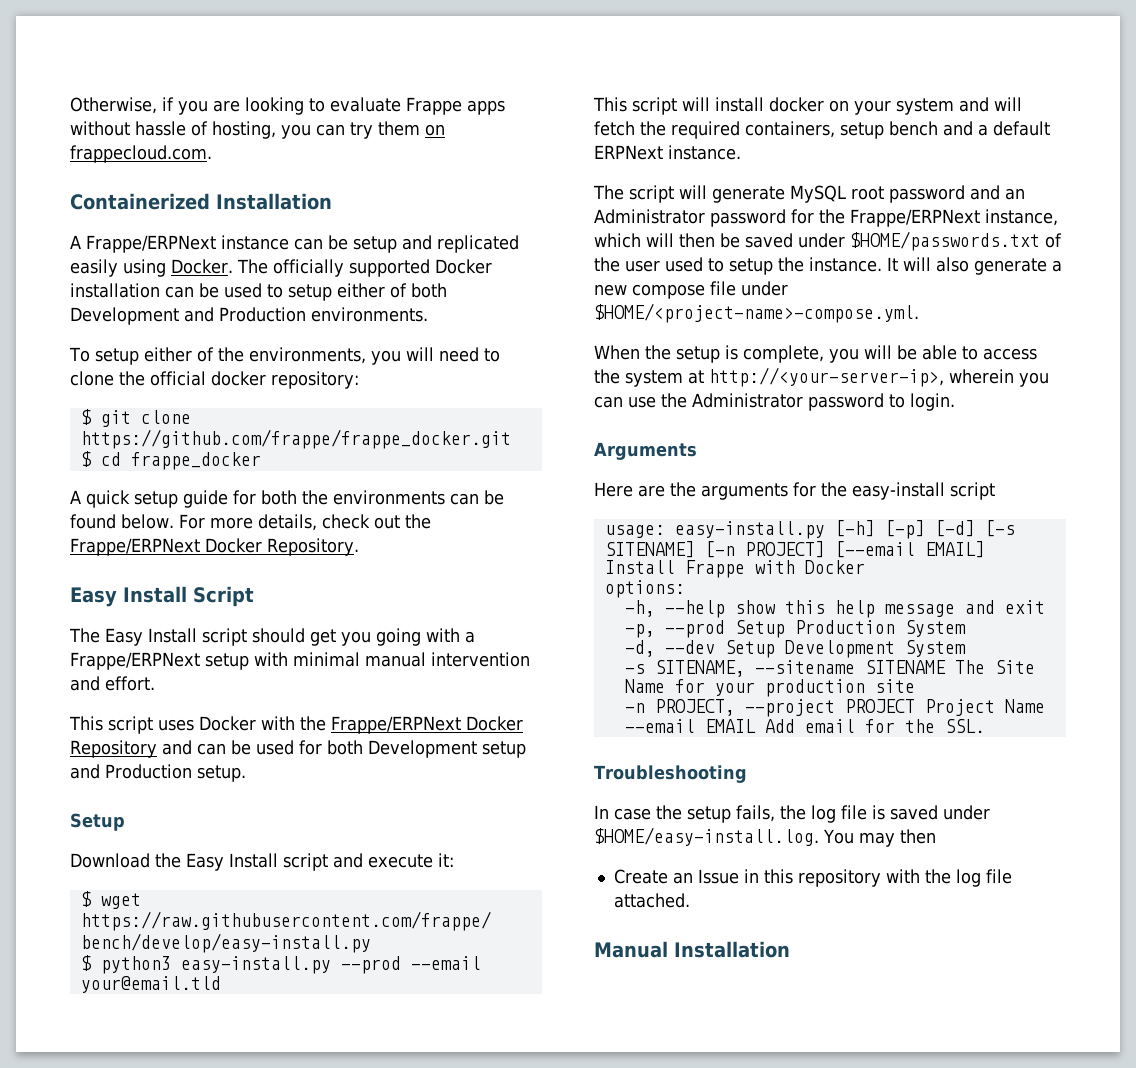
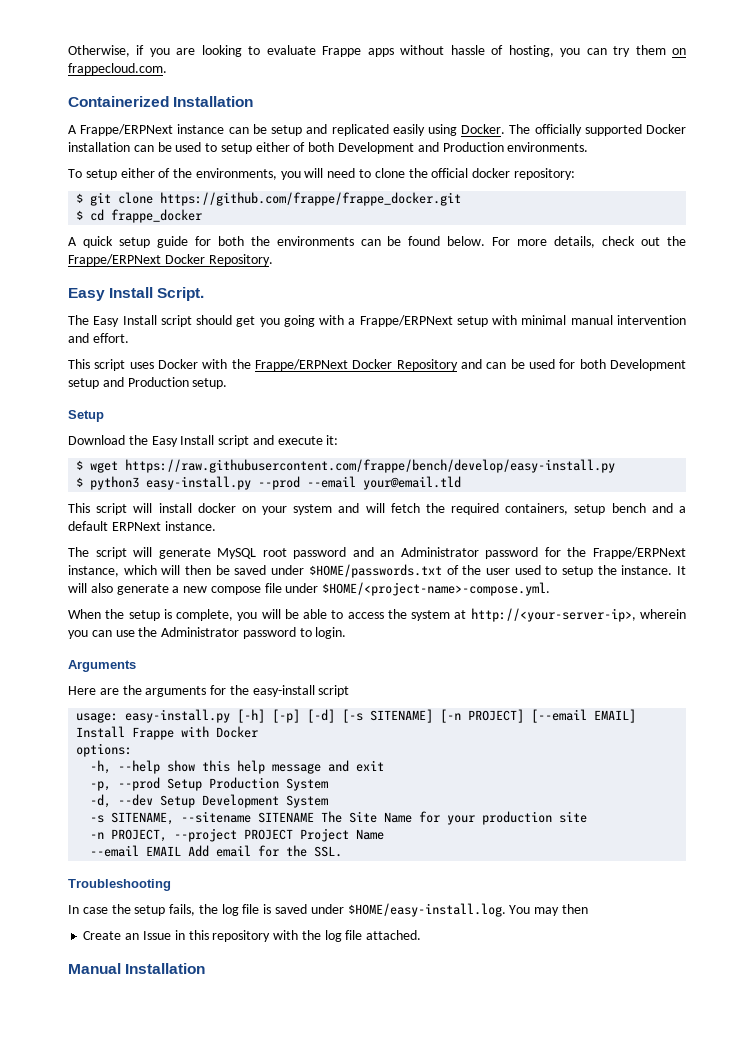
[193,586,254,607] Script -> [157,287,205,301] Script.

